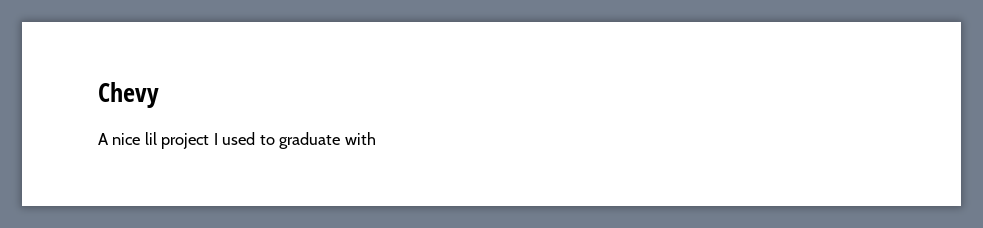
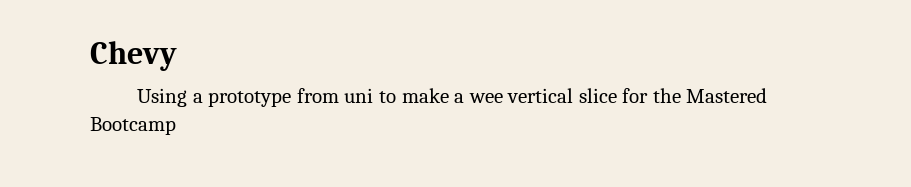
[98,132,376,149] A nice lil project I used to graduate with -> [137,88,768,107] [90,117,176,135] Using a prototype from uni to make a wee vertical slice for the Mastered Bootcamp

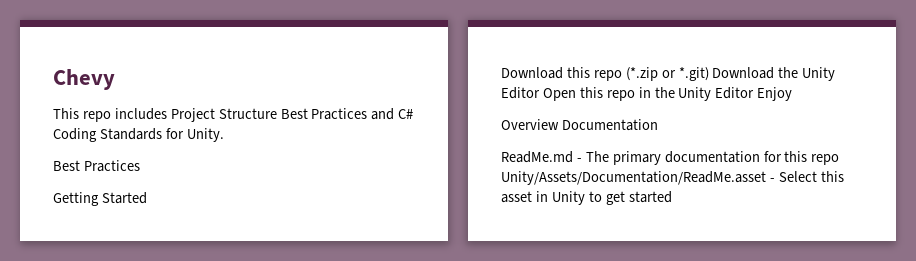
[137,88,768,107] [90,117,176,135] Using a prototype from uni to make a wee vertical slice for the Mastered Bootcamp -> [53,108,414,122] [53,128,224,142] [53,160,140,172] [53,192,147,206] [501,67,836,81] [501,87,793,101] [501,119,658,131] [501,151,840,165] [501,171,844,185] [501,191,672,205] This repo includes Project Structure Best Practices and C# Coding Standards for Unity. // Best Practices // Getting Started // Download this repo (*.zip or *.git) Download the Unity Editor Open this repo in the Unity Editor Enjoy // Overview Documentation // ReadMe.md - The primary documentation for this repo Unity/Assets/Documentation/ReadMe.asset - Select this asset in Unity to get started

